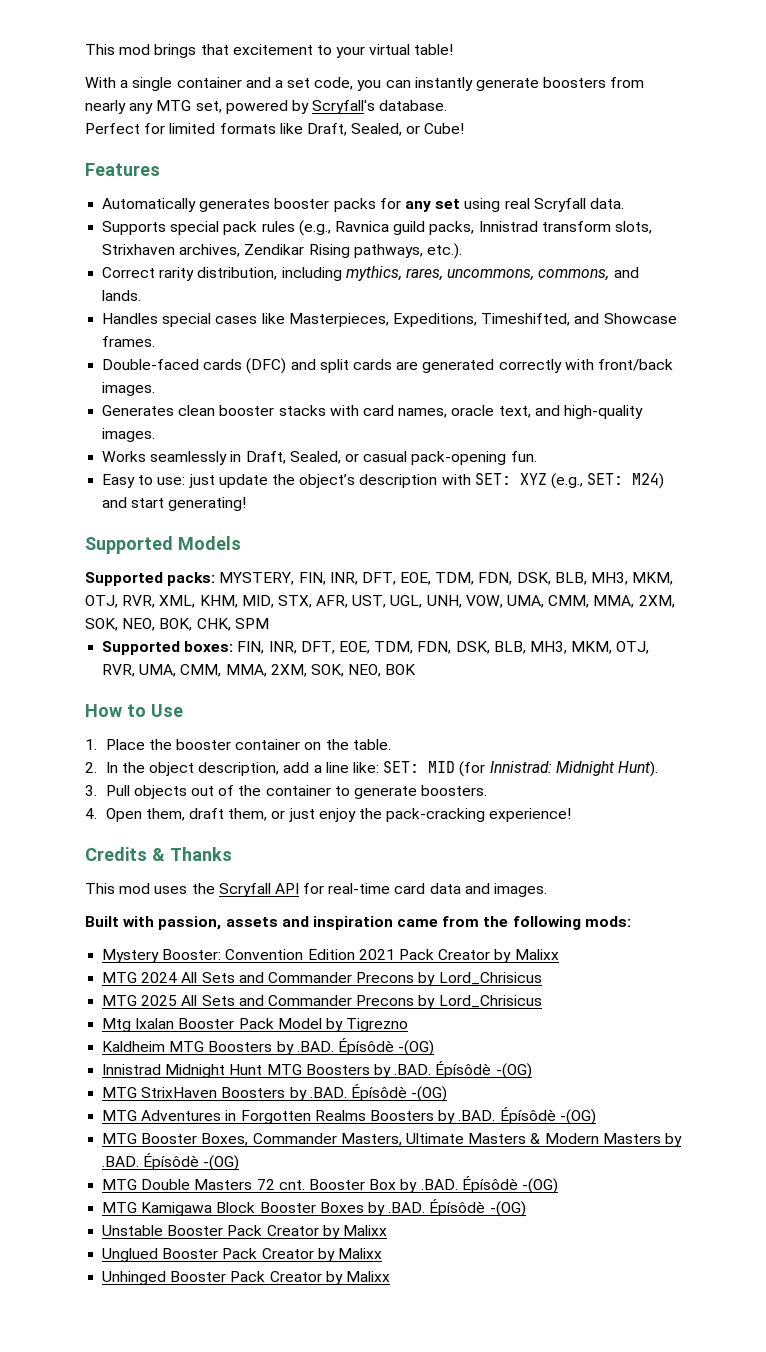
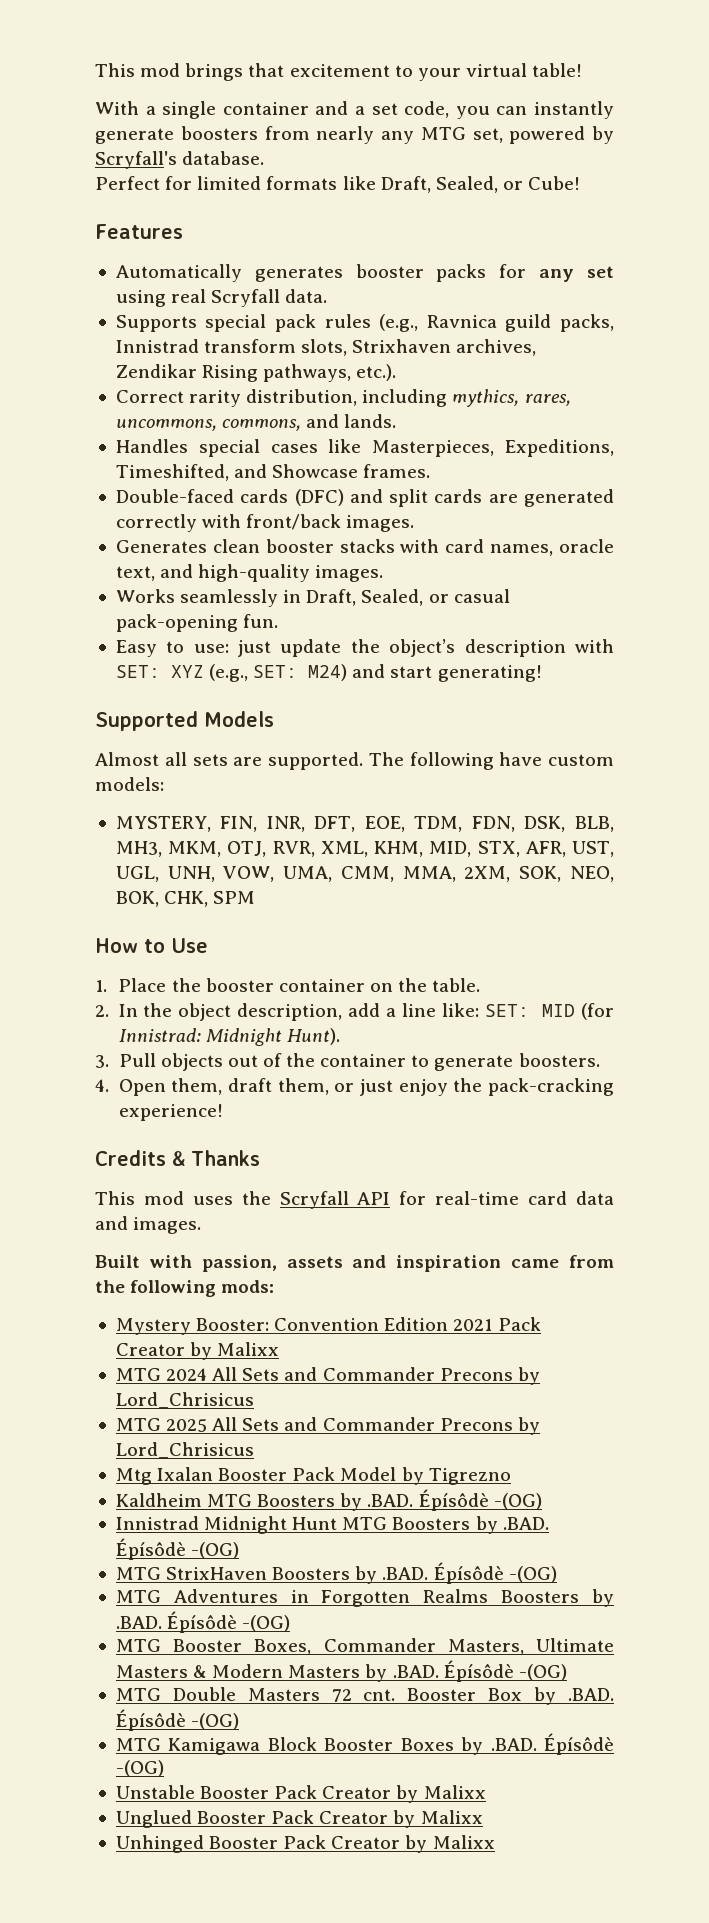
[85,572,216,586] Supported packs: -> [95,752,614,770] [95,777,164,791] Almost all sets are supported. The following have custom models: //
[102,641,650,655] [102,664,417,677] // Supported boxes: FIN, INR, DFT, EOE, TDM, FDN, DSK, BLB, MH3, MKM, OTJ, RVR, UMA, CMM, MMA, 2XM, SOK, NEO, BOK -> (256, 897) none

